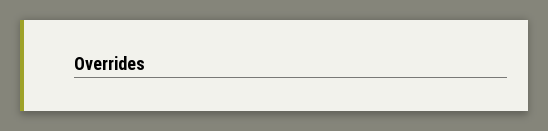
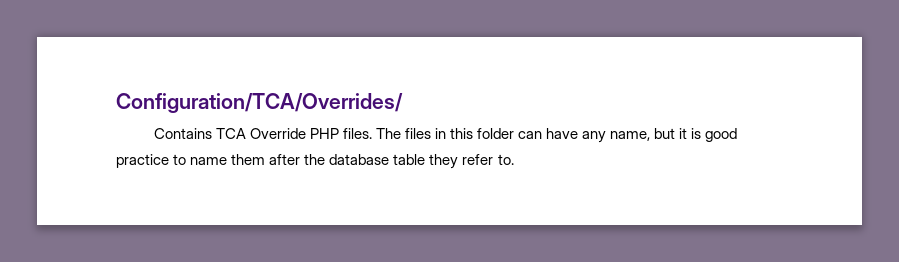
[74,56,145,70] Overrides -> [116,93,403,113] [153,128,738,143] [116,154,514,169] Configuration/TCA/Overrides/ // Contains TCA Override PHP files. The files in this folder can have any name, but it is good practice to name them after the database table they refer to.

